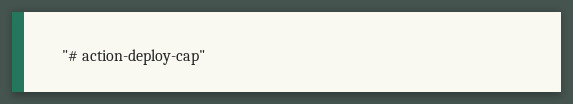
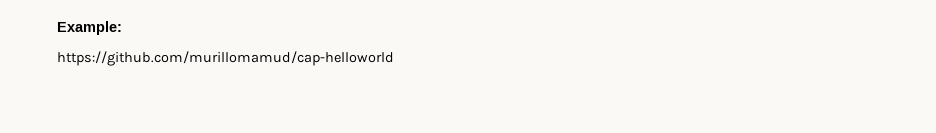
[62,49,206,65] "# action-deploy-cap" -> [57,21,122,35] [57,51,394,66] Example: // https://github.com/murillomamud/cap-helloworld

